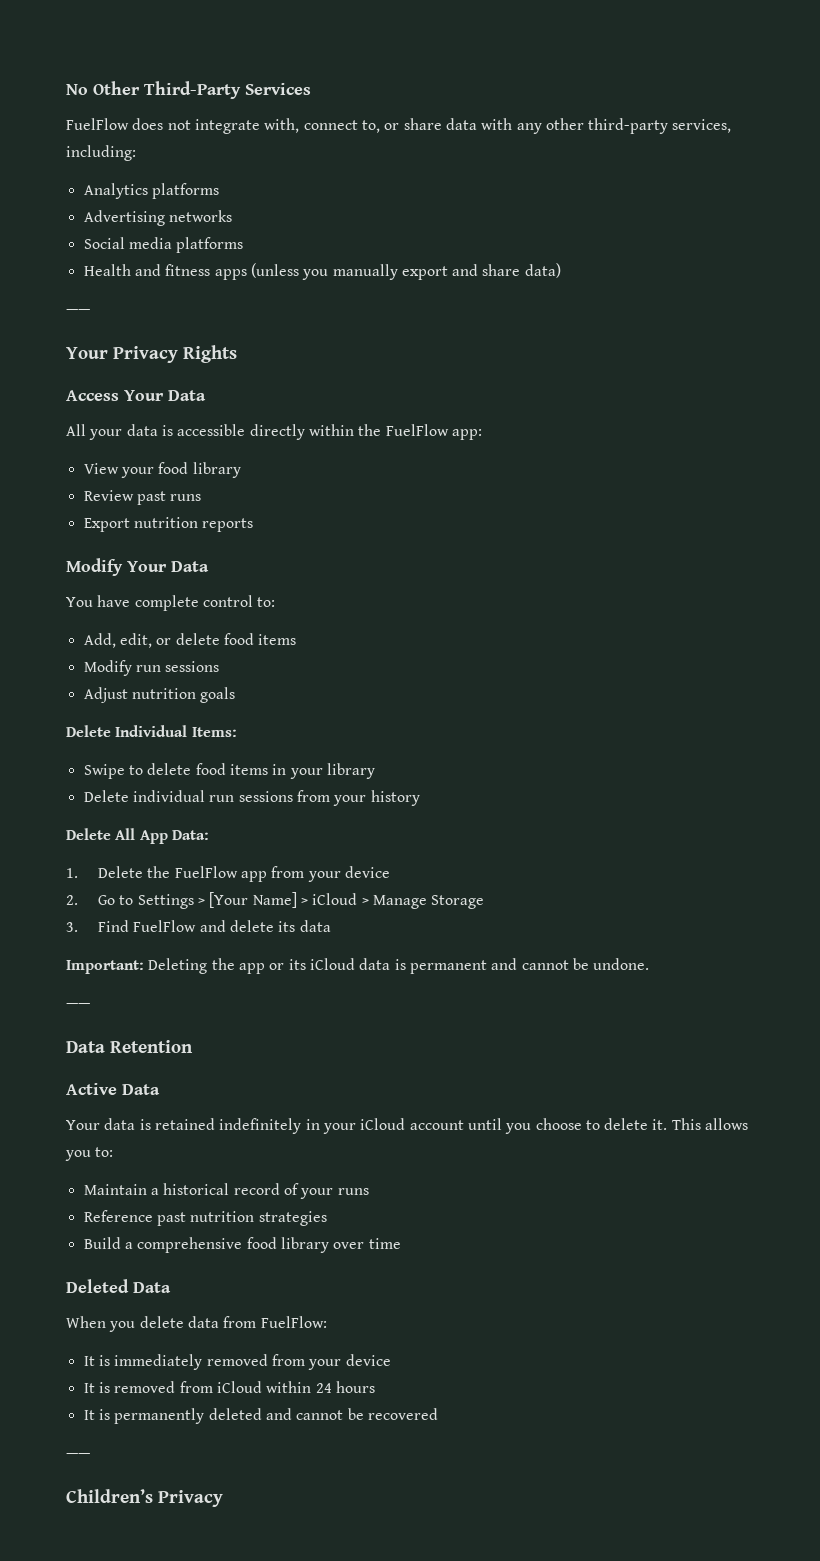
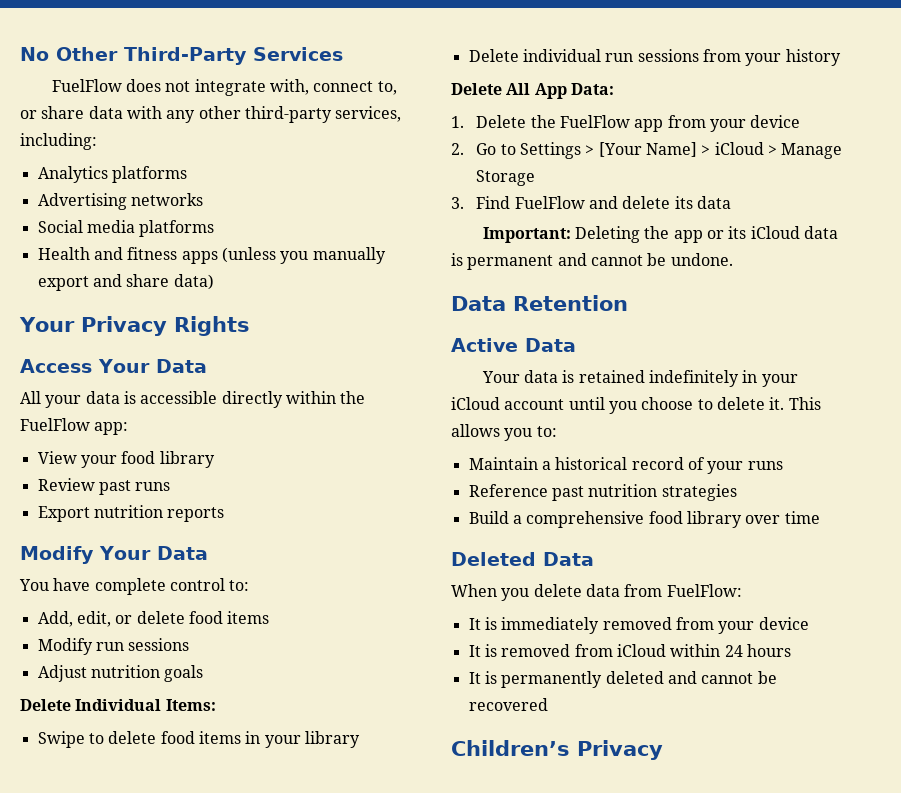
[66,309,90,314] // —— -> (214, 282) none
[66,1003,90,1008] // —— -> (733, 259) none
[66,1453,90,1458] // —— -> (548, 704) none

